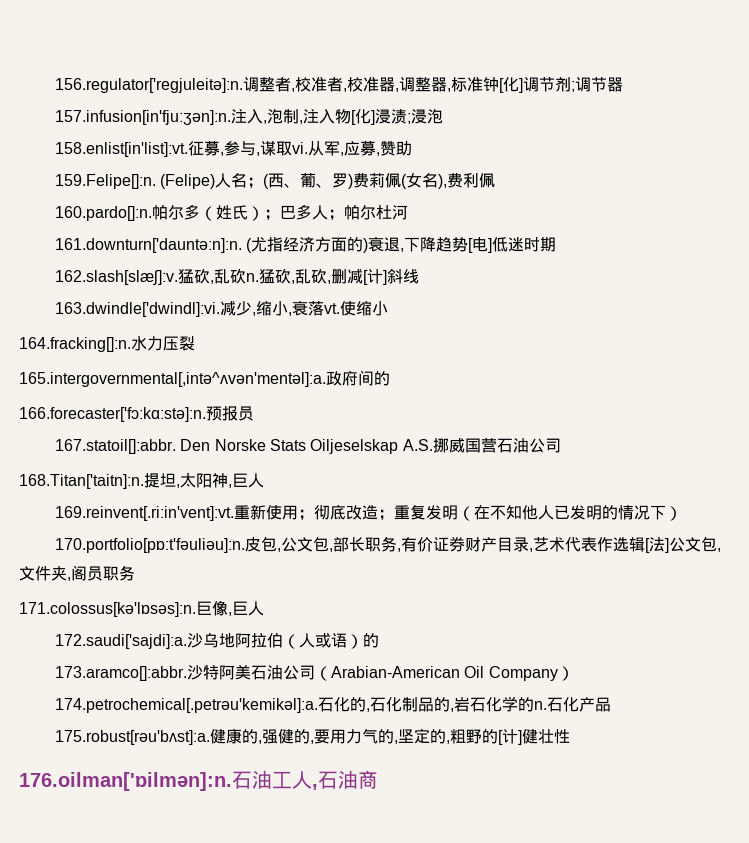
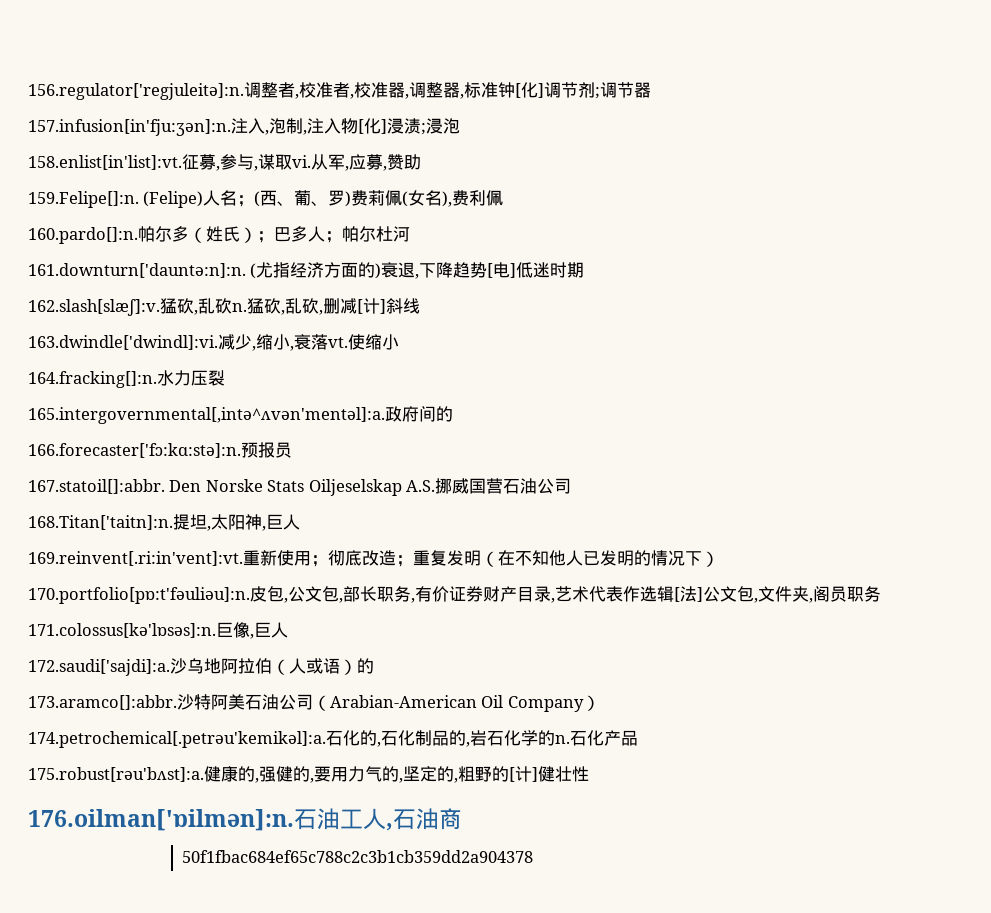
(378, 779) none -> [182,850,534,863] // 50f1fbac684ef65c788c2c3b1cb359dd2a904378

